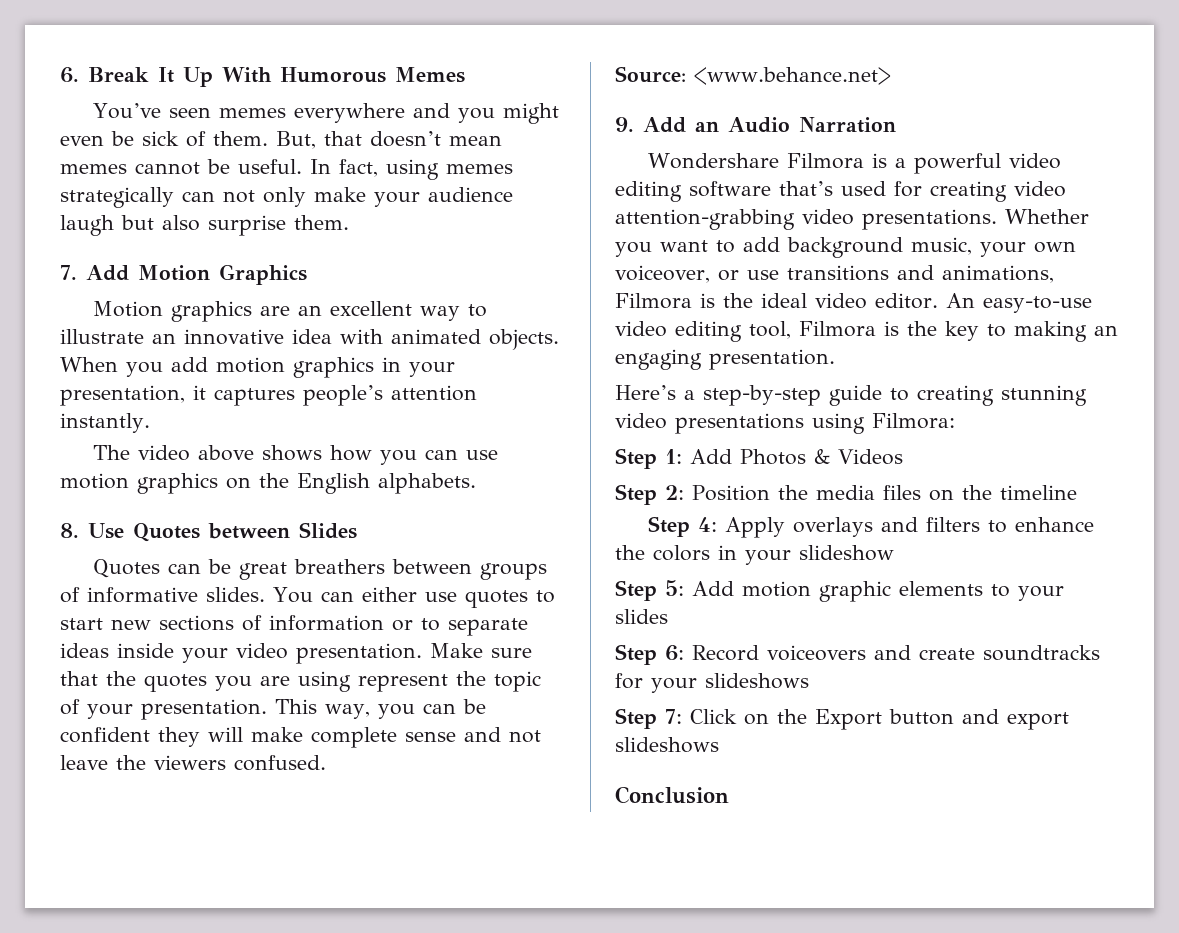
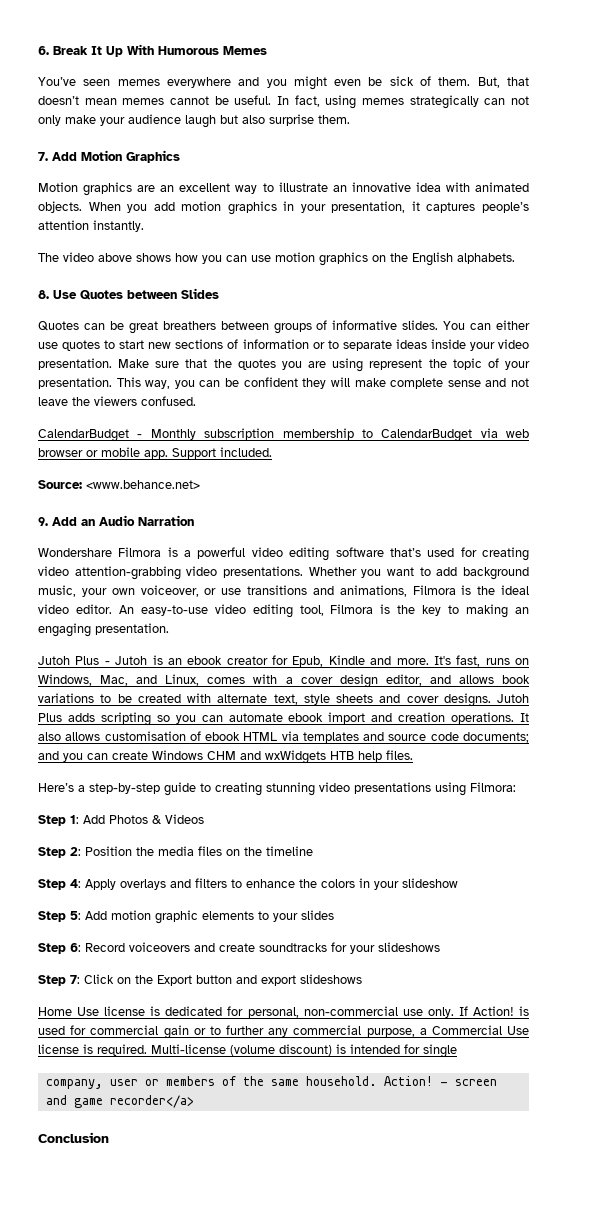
(326, 763) none -> [38,428,529,442] [38,447,272,459] // CalendarBudget - Monthly subscription membership to CalendarBudget via web browser or mobile app. Support included.
(835, 359) none -> [38,655,529,667] [38,674,530,688] [38,693,529,707] [38,712,529,726] [38,731,529,743] [38,750,413,764] // Jutoh Plus - Jutoh is an ebook creator for Epub, Kindle and more. It's fast, runs on Windows, Mac, and Linux, comes with a cover design editor, and allows book variations to be created with alternate text, style sheets and cover designs. Jutoh Plus adds scripting so you can automate ebook import and creation operations. It also allows customisation of ebook HTML via templates and source code documents; and you can create Windows CHM and wxWidgets HTB help files.
(719, 745) none -> [38,1006,529,1018] [38,1025,529,1039] [38,1044,457,1058] [45,1076,497,1089] [45,1095,194,1108] // Home Use license is dedicated for personal, non-commercial use only. If Action! is used for commercial gain or to further any commercial purpose, a Commercial Use license is required. Multi-license (volume discount) is intended for single // company, user or members of the same household. Action! - screen and game recorder</a>

